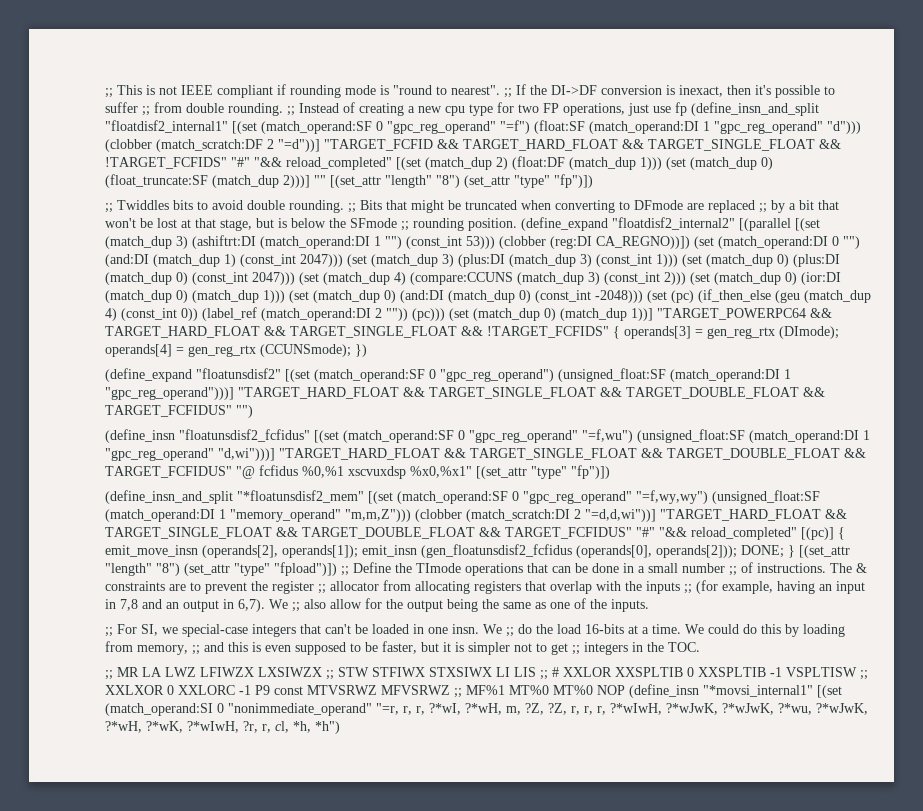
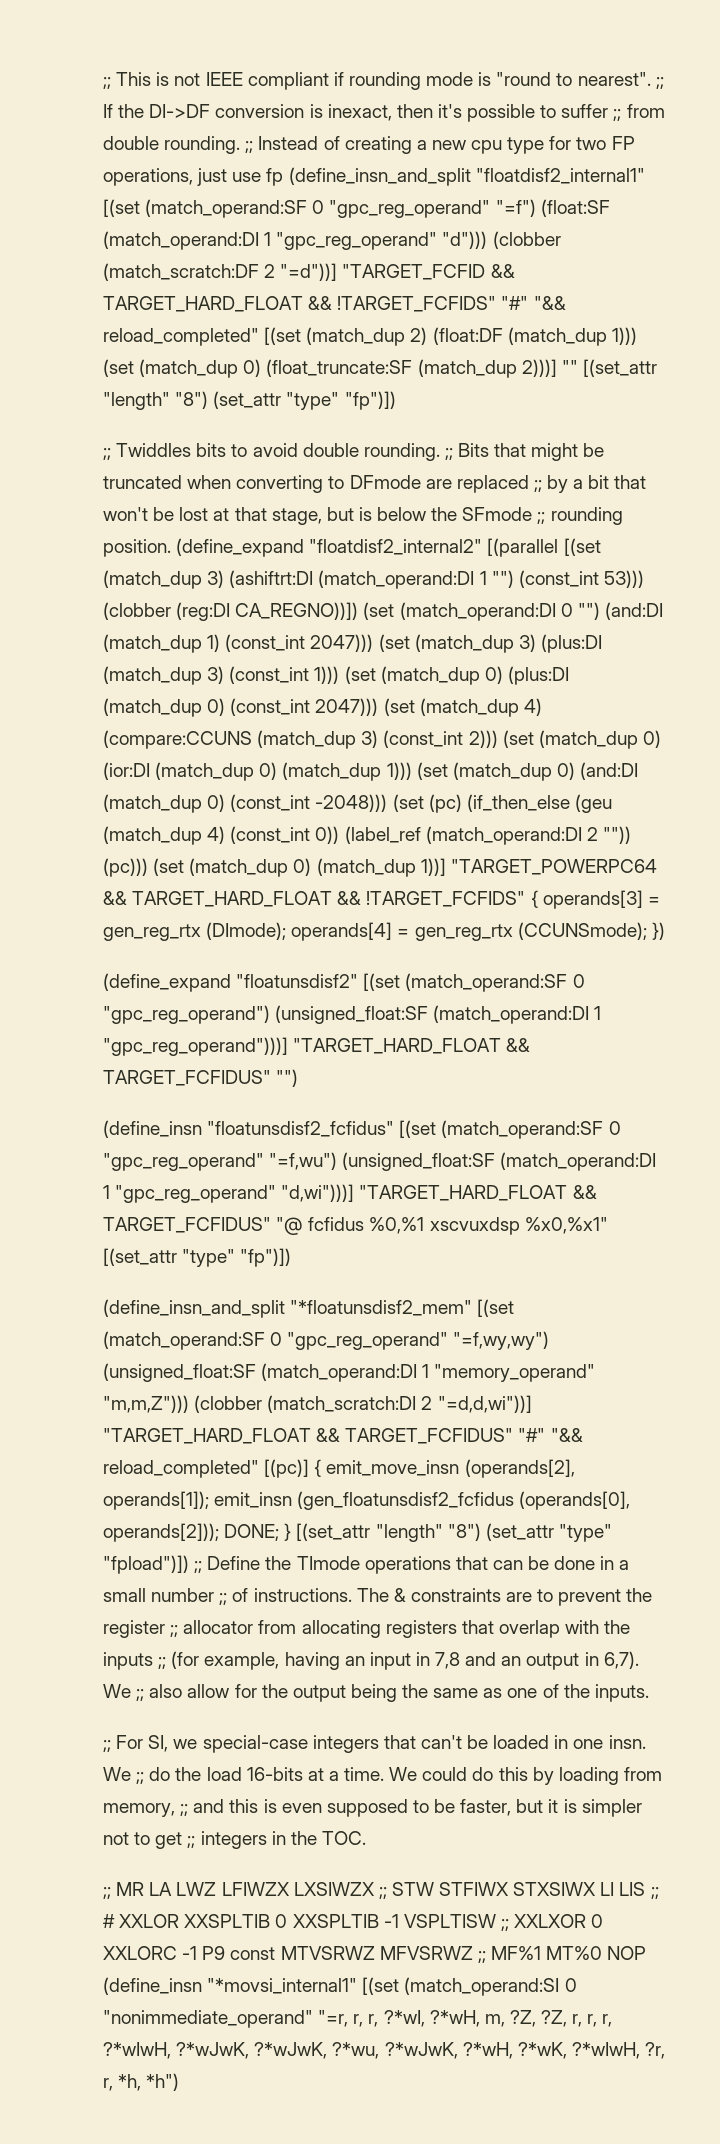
[648,139,841,151] TARGET_SINGLE_FLOAT && -> (333, 303) none
[290,326,483,338] TARGET_SINGLE_FLOAT && -> (362, 898) none
[429,387,825,399] TARGET_SINGLE_FLOAT && TARGET_DOUBLE_FLOAT && -> (531, 1045) none
[470,448,866,460] TARGET_SINGLE_FLOAT && TARGET_DOUBLE_FLOAT && -> (597, 1192) none
[105,527,501,539] TARGET_SINGLE_FLOAT && TARGET_DOUBLE_FLOAT && -> (341, 1435) none
[553,685,593,695] MT%0 -> (603, 1953) none
[275,721,289,733] cl, -> (113, 2084) none

